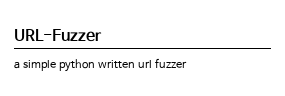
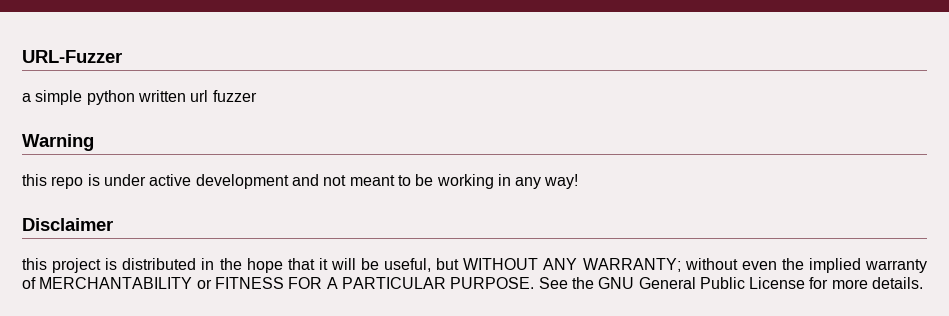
(187, 63) none -> [22,134,94,151] [22,174,579,189] [22,218,113,231] [22,258,928,273] [22,277,924,289] // Warning // this repo is under active development and not meant to be working in any way! // Disclaimer // this project is distributed in the hope that it will be useful, but WITHOUT ANY WARRANTY; without even the implied warranty of MERCHANTABILITY or FITNESS FOR A PARTICULAR PURPOSE. See the GNU General Public License for more details.

